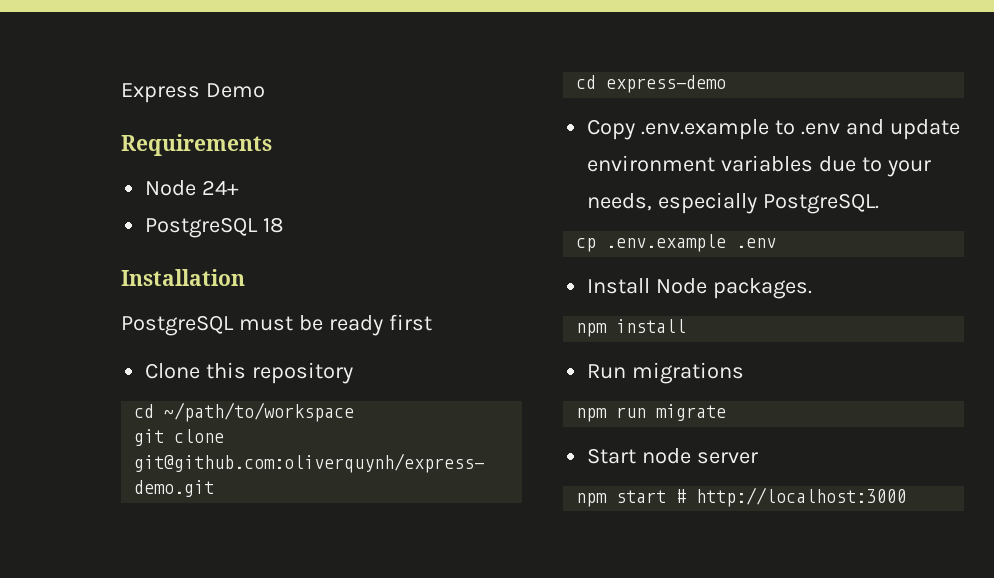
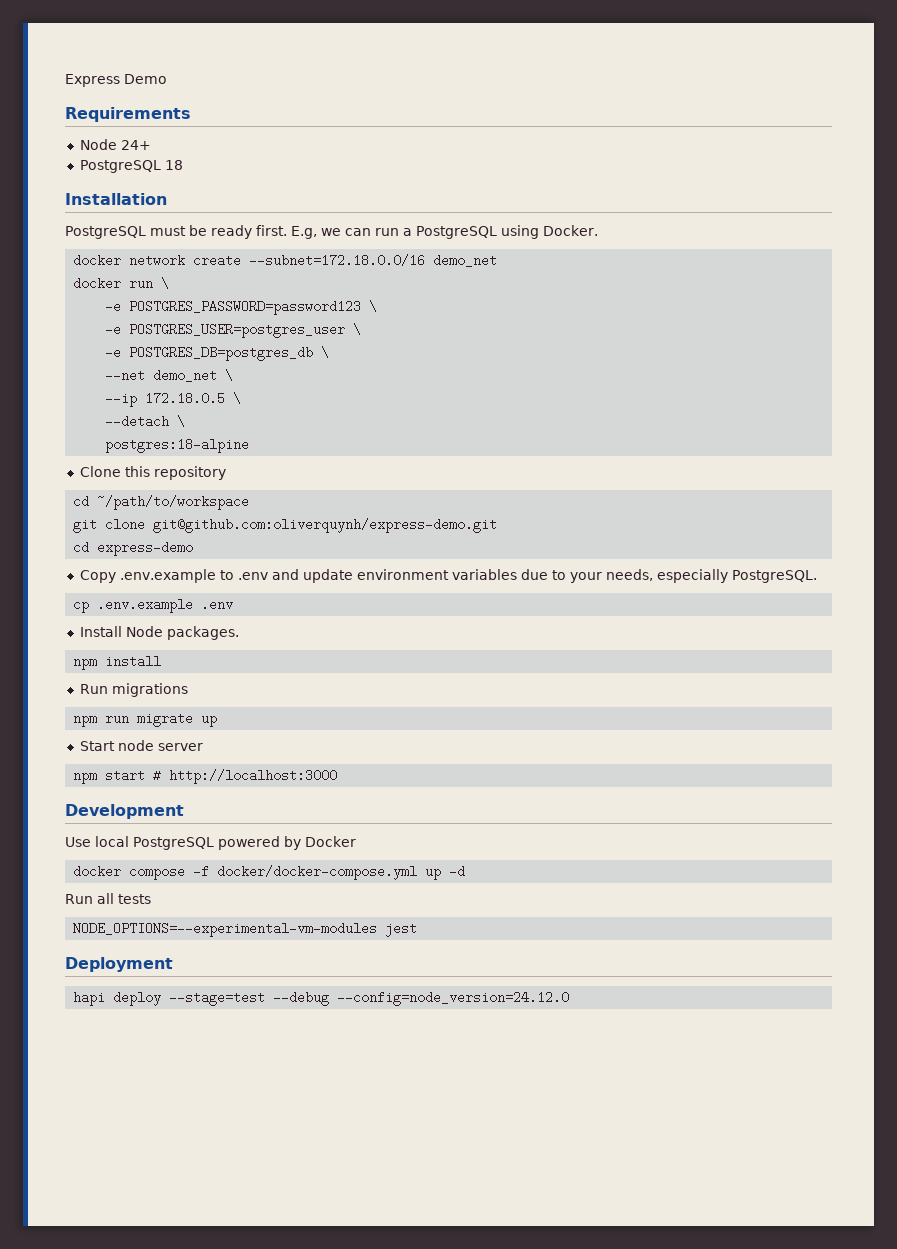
[388,314,432,331] first -> [256,225,598,239] [73,254,498,267] [73,277,170,290] [105,300,378,315] [105,323,362,338] [105,346,330,361] [105,369,234,382] [105,392,242,407] [105,415,186,428] [105,438,250,453] first. E.g, we can run a PostgreSQL using Docker. // docker network create --subnet=172.18.0.0/16 demo_net // docker run \ // -e POSTGRES_PASSWORD=password123 \ // -e POSTGRES_USER=postgres_user \ // -e POSTGRES_DB=postgres_db \ // --net demo_net \ // --ip 172.18.0.5 \ // --detach \ // postgres:18-alpine
(727, 412) none -> [201,716,218,727] up
(907, 497) none -> [65,804,184,819] [65,836,356,850] [73,865,466,880] [65,893,151,904] [73,922,418,937] [65,957,173,972] [73,991,570,1006] // Development // Use local PostgreSQL powered by Docker // docker compose -f docker/docker-compose.yml up -d // Run all tests // NODE_OPTIONS=--experimental-vm-modules jest // Deployment // hapi deploy --stage=test --debug --config=node_version=24.12.0

